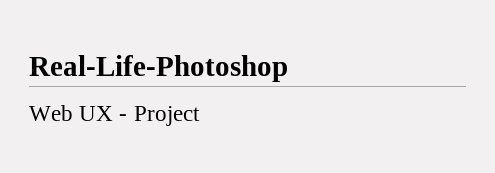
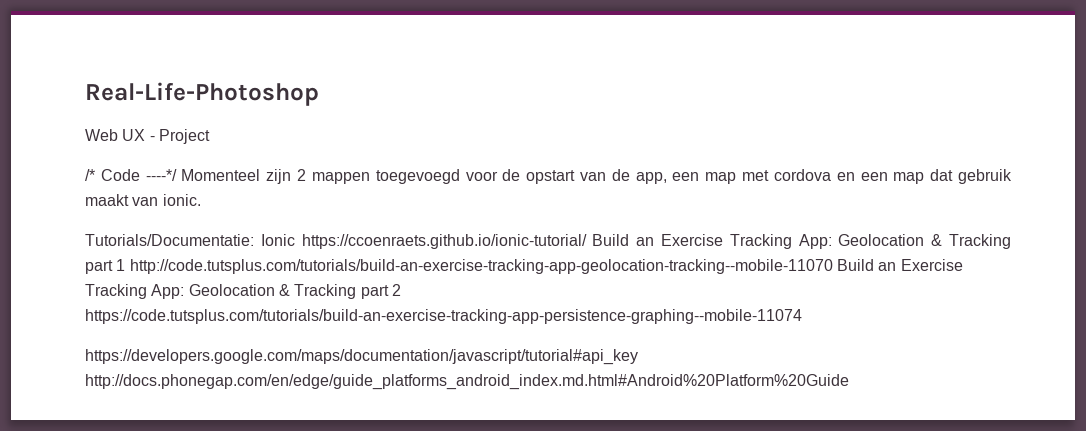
(200, 116) none -> [85,169,1013,184] [85,194,201,206] [85,234,1011,249] [85,259,963,274] [85,284,401,299] [85,309,802,324] [85,349,638,365] [85,374,849,390] // /* Code ----*/ Momenteel zijn 2 mappen toegevoegd voor de opstart van de app, een map met cordova en een map dat gebruik maakt van ionic. // Tutorials/Documentatie: Ionic https://ccoenraets.github.io/ionic-tutorial/ Build an Exercise Tracking App: Geolocation & Tracking part 1 http://code.tutsplus.com/tutorials/build-an-exercise-tracking-app-geolocation-tracking--mobile-11070 Build an Exercise Tracking App: Geolocation & Tracking part 2 https://code.tutsplus.com/tutorials/build-an-exercise-tracking-app-persistence-graphing--mobile-11074 // https://developers.google.com/maps/documentation/javascript/tutorial#api_key http://docs.phonegap.com/en/edge/guide_platforms_android_index.md.html#Android%20Platform%20Guide

